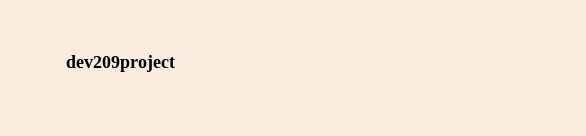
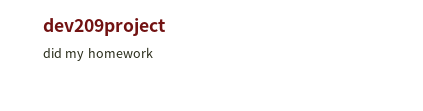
(175, 63) none -> [43,47,153,61] // did my homework

